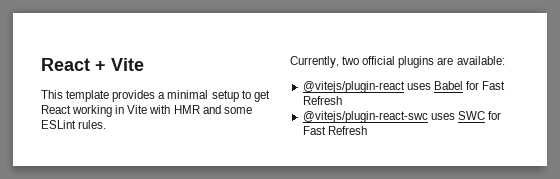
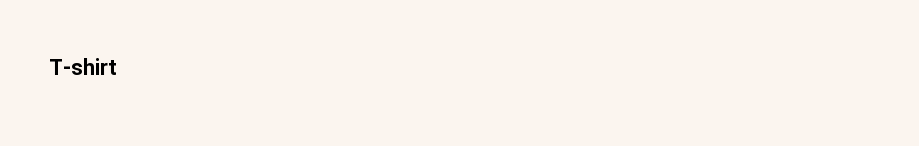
[41,58,144,71] [41,90,270,102] [41,105,252,117] [41,120,107,129] [290,56,505,68] [302,81,506,93] [302,96,342,105] [302,111,501,123] [302,126,367,135] React + Vite // This template provides a minimal setup to get React working in Vite with HMR and some ESLint rules. // Currently, two official plugins are available: // @vitejs/plugin-react uses Babel for Fast Refresh // @vitejs/plugin-react-swc uses SWC for Fast Refresh -> [49,58,117,75] T-shirt

